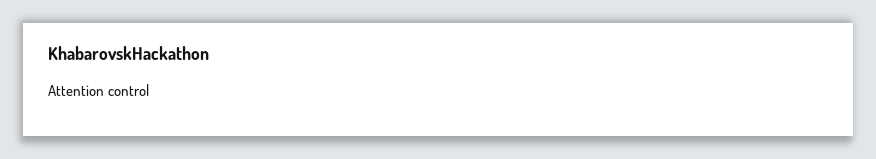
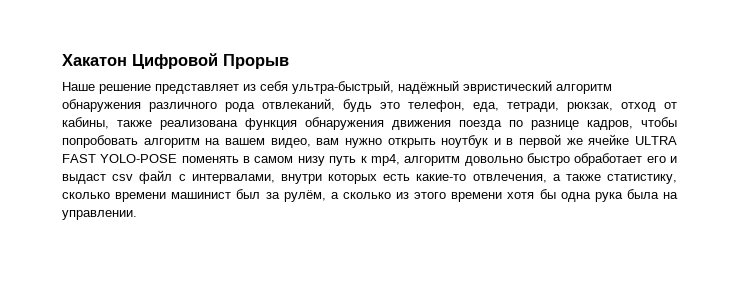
[48,46,209,60] [48,84,150,96] KhabarovskHackathon // Attention control -> [62,53,289,69] [62,80,612,94] [62,98,677,112] [62,117,677,130] [62,134,677,148] [62,153,677,166] [62,170,678,184] [62,189,678,202] [62,210,137,220] Хакатон Цифровой Прорыв // Наше решение представляет из себя ультра-быстрый, надёжный эвристический алгоритм обнаружения различного рода отвлеканий, будь это телефон, еда, тетради, рюкзак, отход от кабины, также реализована функция обнаружения движения поезда по разнице кадров, чтобы попробовать алгоритм на вашем видео, вам нужно открыть ноутбук и в первой же ячейке ULTRA FAST YOLO-POSE поменять в самом низу путь к mp4, алгоритм довольно быстро обработает его и выдаст csv файл с интервалами, внутри которых есть какие-то отвлечения, а также статистику, сколько времени машинист был за рулём, а сколько из этого времени хотя бы одна рука была на управлении.

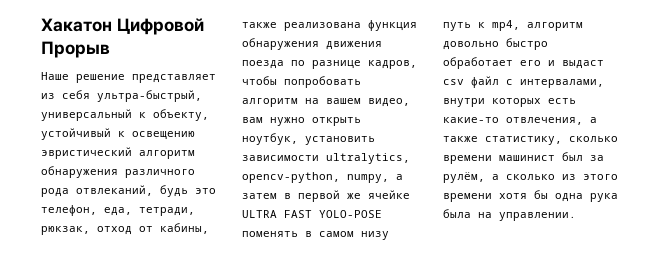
[398,80,459,94] надёжный -> [41,109,209,121] [41,128,195,140] универсальный к объекту, устойчивый к освещению
[441,135,501,148] ноутбук и -> [242,133,375,145] [242,153,410,164] [242,172,403,183] [242,193,277,199] ноутбук, установить зависимости ultralytics, opencv-python, numpy, а затем

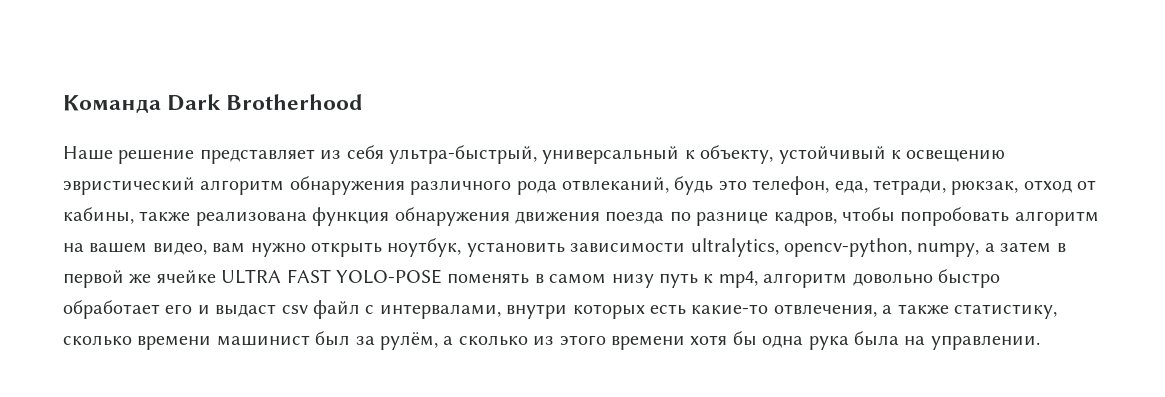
[41,18,204,35] [41,41,110,58] Хакатон Цифровой Прорыв -> [63,94,364,113] Команда Dark Brotherhood

